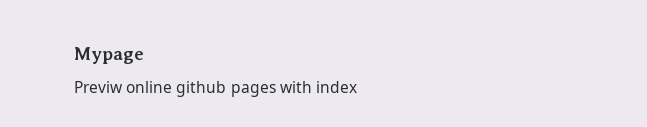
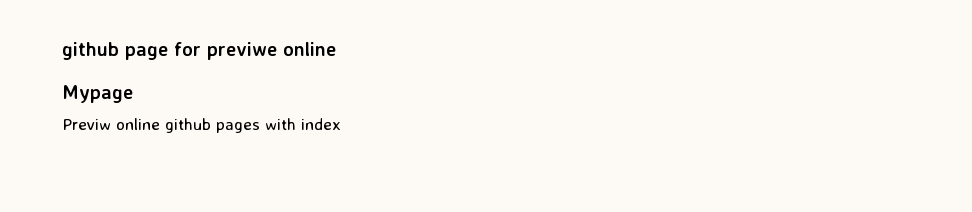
(74, 55) none -> [62,42,336,60] github page for previwe online //

